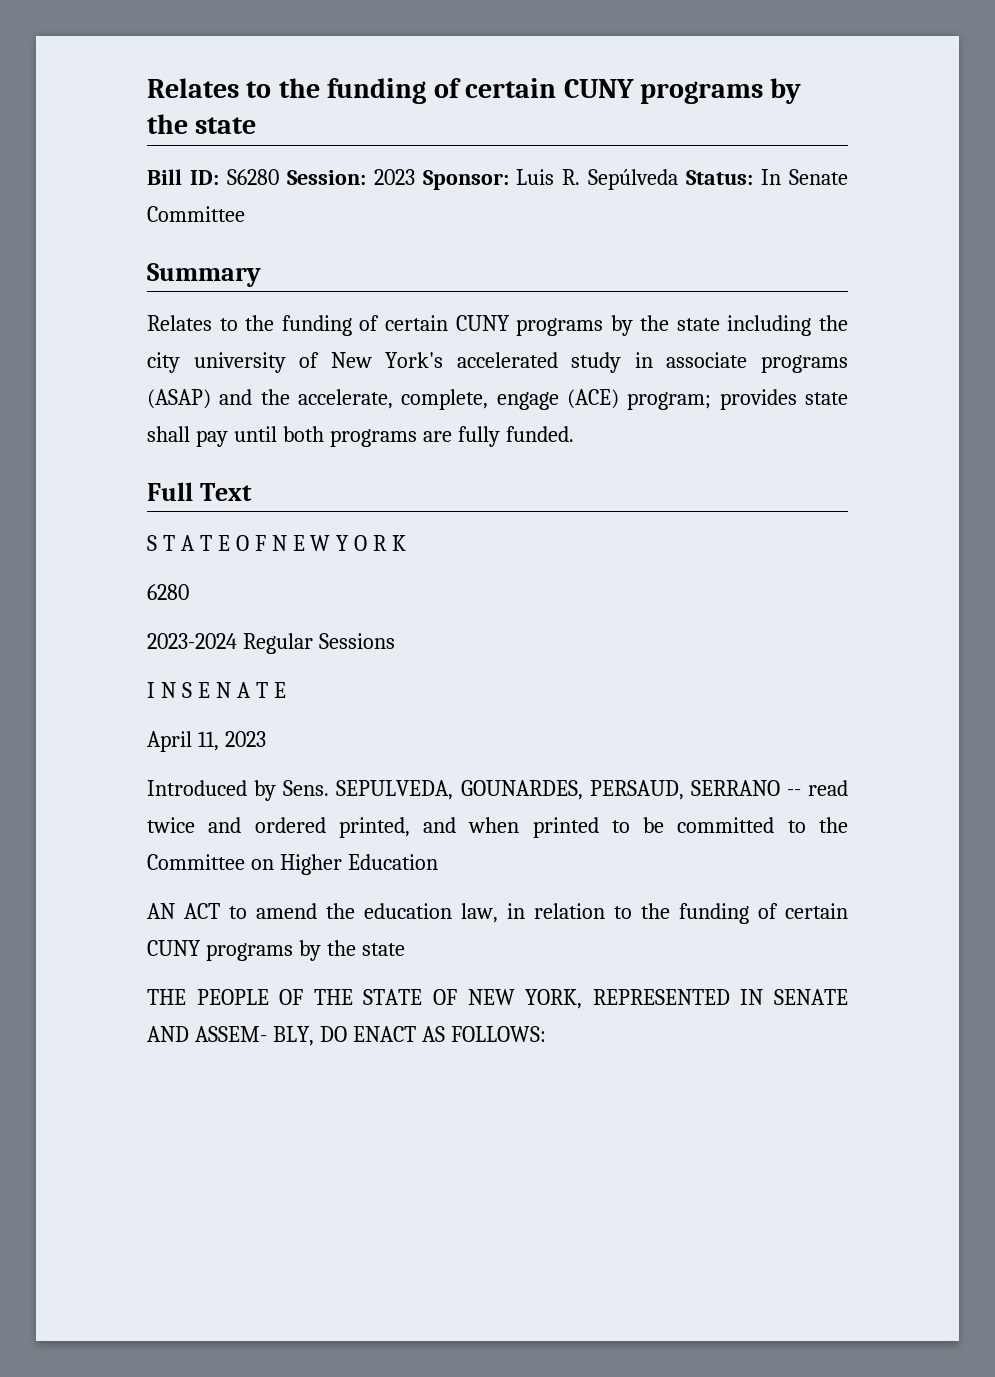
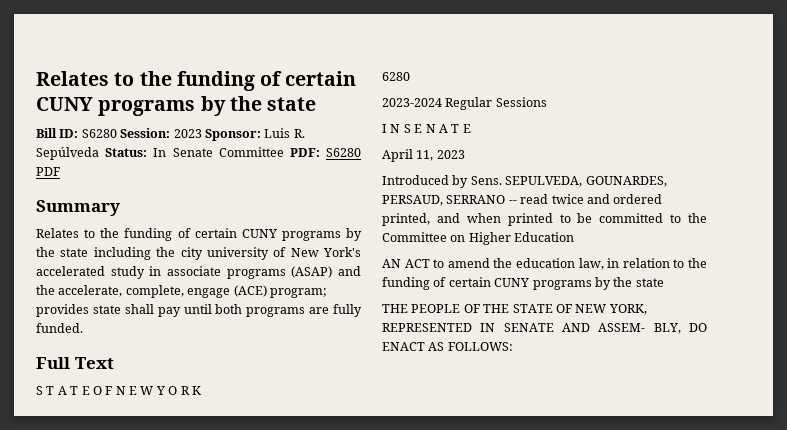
(245, 214) none -> [289,148,361,157] [36,167,60,176] PDF: S6280 PDF

